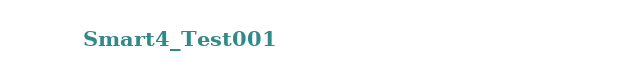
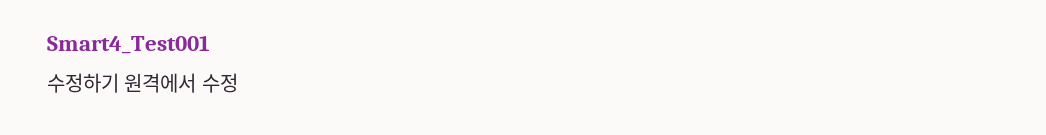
(277, 41) none -> [47,73,238,93] // 수정하기 원격에서 수정

